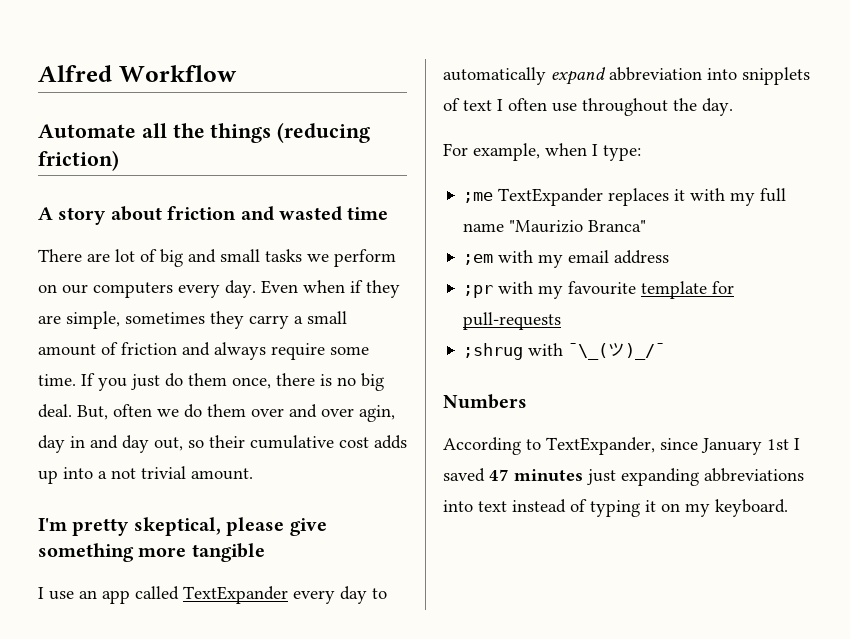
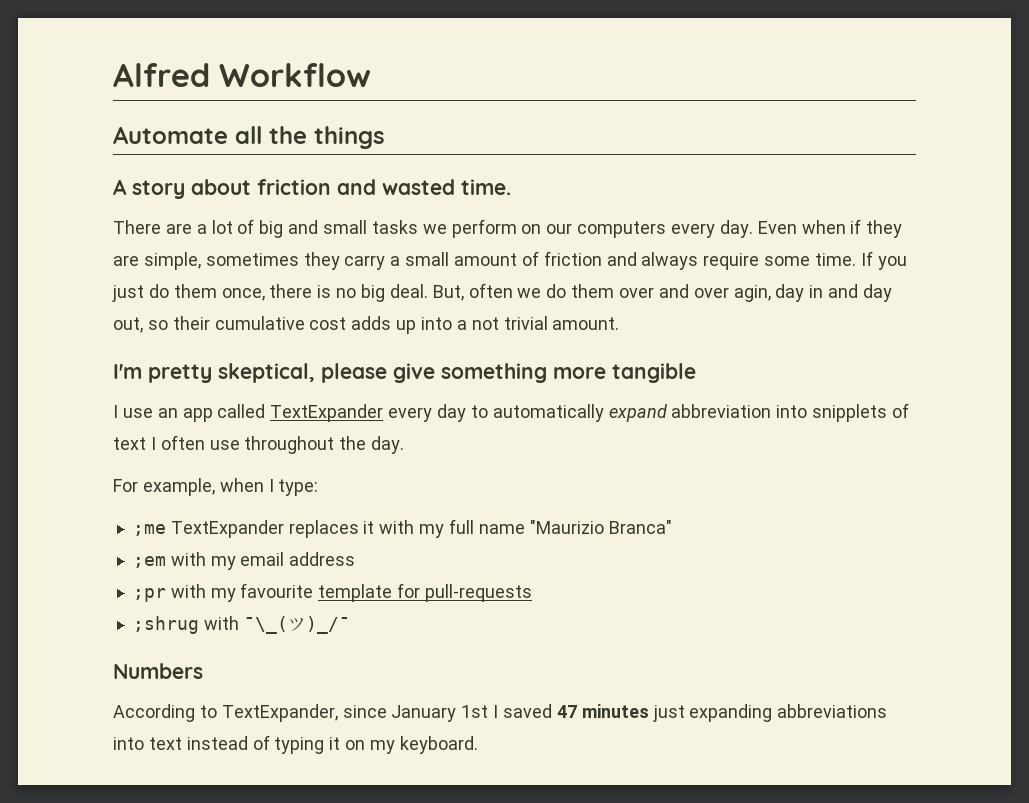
[277,122,371,143] [38,150,119,171] (reducing friction) -> (385, 137) none
[347,207,389,220] time -> [461,179,511,195] time.
(110, 257) none -> [196,224,207,234] a

